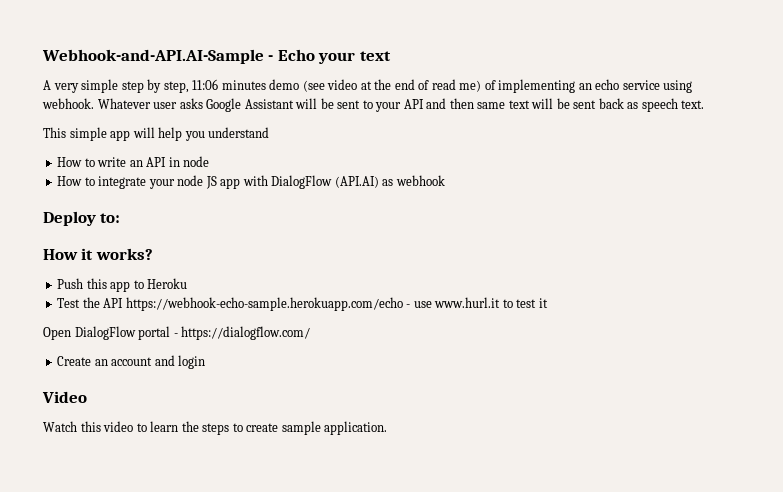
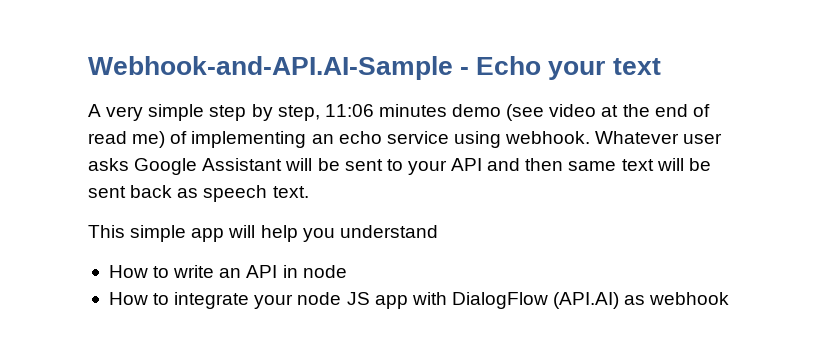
[43,211,121,226] [43,248,153,260] [57,278,188,292] [57,297,548,311] [43,326,311,340] [57,355,206,369] [42,391,87,403] [43,421,388,435] // Deploy to: // How it works? // Push this app to Heroku // Test the API https://webhook-echo-sample.herokuapp.com/echo - use www.hurl.it to test it // Open DialogFlow portal - https://dialogflow.com/ // Create an account and login // Video // Watch this video to learn the steps to create sample application. -> (730, 298) none

